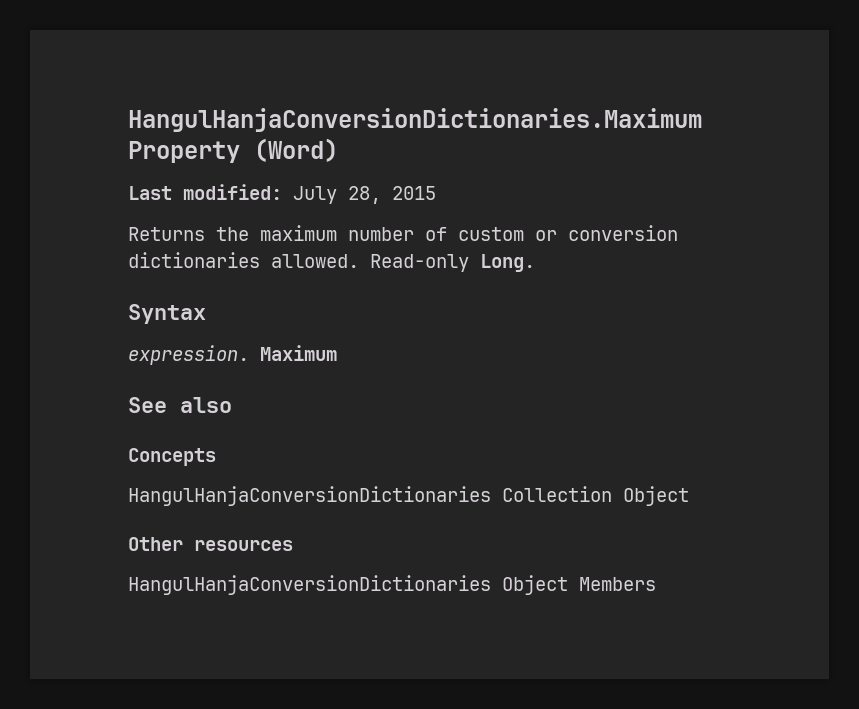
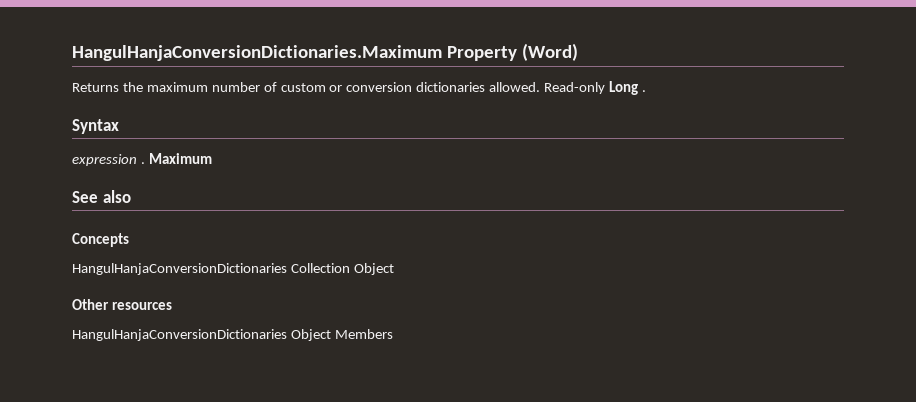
[128,184,436,204] // Last modified: July 28, 2015 -> (578, 52) none
[480,254,535,272] Long. -> [609,81,646,95] Long .
[128,345,249,365] expression. -> [72,154,145,166] expression .

